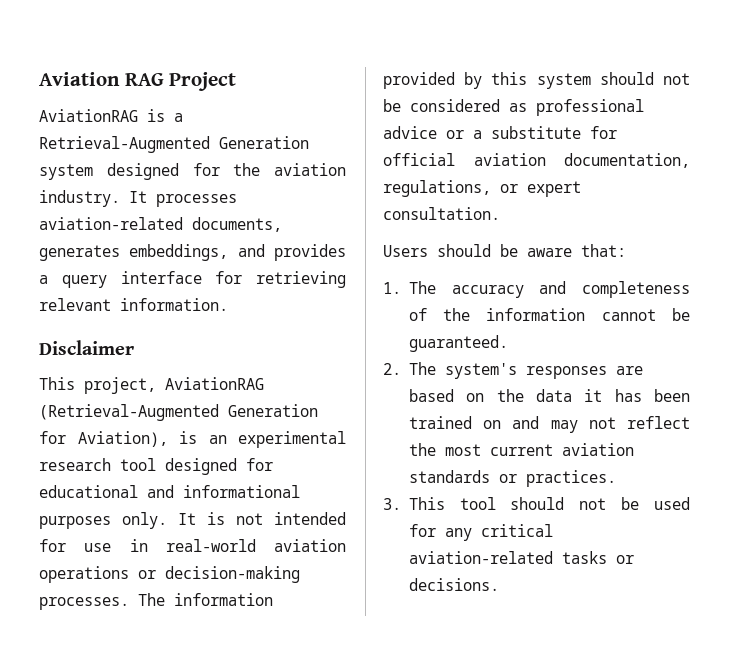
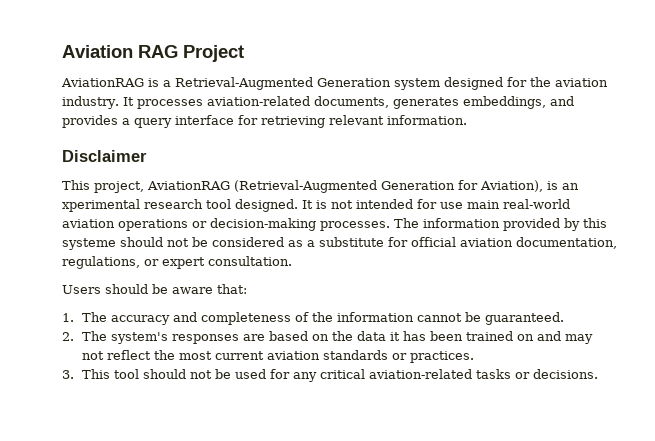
[238,431,346,448] experimental -> [62,199,140,212] xperimental
[165,458,273,475] [39,485,300,498] [39,512,167,529] designed for educational and informational purposes only. -> [235,199,298,212] designed.
[129,539,148,552] in -> [467,200,500,209] main
[536,73,591,89] system -> [62,238,116,250] systeme
[536,99,644,116] [383,126,464,139] professional advice or -> (303, 243) none

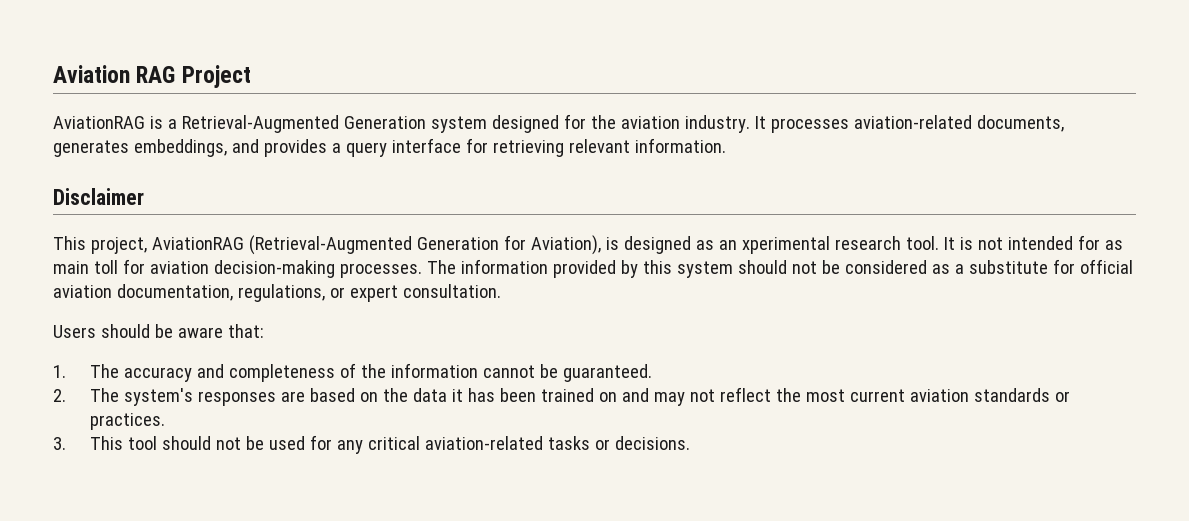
(558, 185) none -> [623,236,714,254] designed as
[206,199,298,212] tool designed. -> [905,236,939,250] tool.
[440,199,570,209] [62,219,207,231] use main real-world aviation operations or -> [1104,240,1123,250] [53,259,209,274] as main toll for aviation
[62,238,116,250] systeme -> [676,261,733,278] system

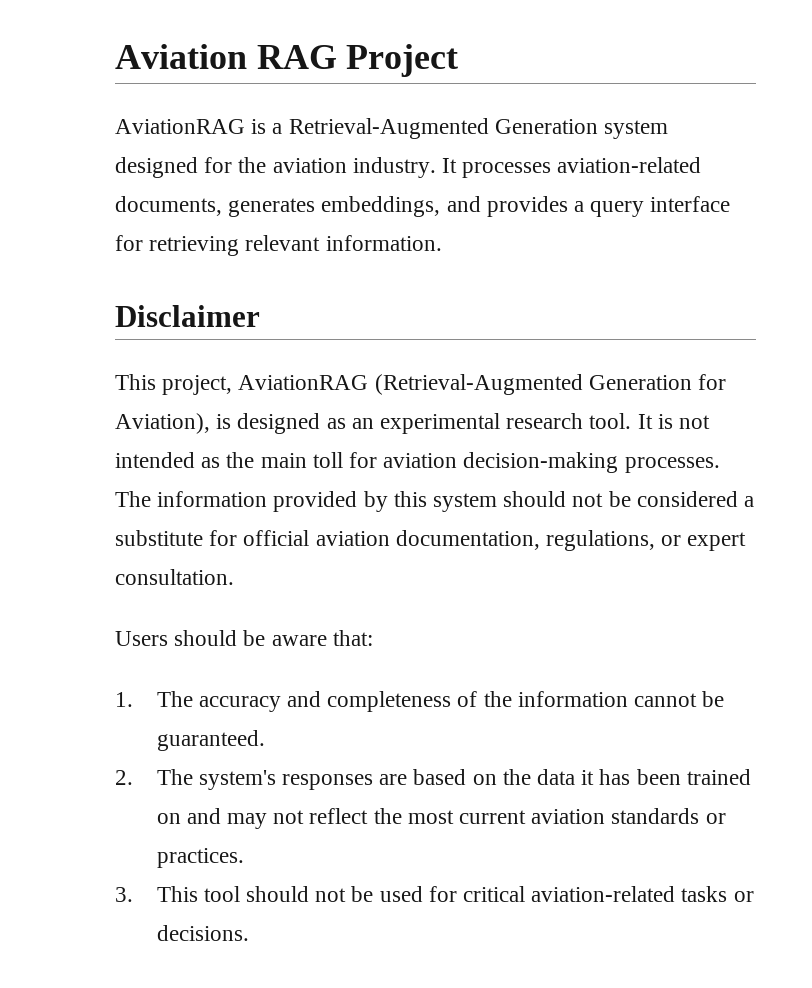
[741,236,830,254] xperimental -> [380,413,501,434] experimental
[1077,235,1123,250] for as -> [201,452,255,468] as the
[931,264,950,274] as -> (738, 499) none
[336,440,363,454] any -> (457, 894) none

